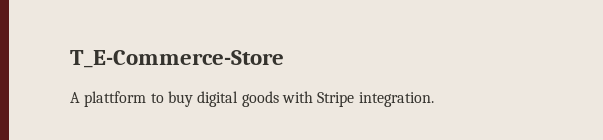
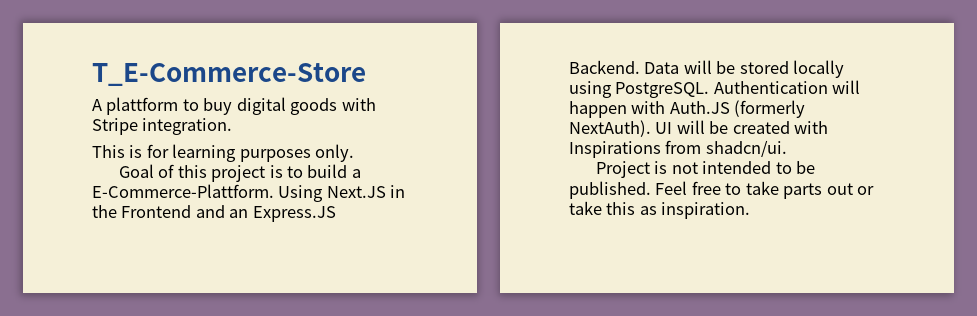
(434, 99) none -> [92,144,355,162] [118,164,361,182] [92,184,406,202] [92,205,336,222] [569,60,845,78] [569,80,861,98] [569,100,806,118] [569,120,829,137] [569,140,787,158] [595,161,816,178] [569,181,875,199] [569,201,751,219] // This is for learning purposes only. // Goal of this project is to build a E-Commerce-Plattform. Using Next.JS in the Frontend and an Express.JS Backend. Data will be stored locally using PostgreSQL. Authentication will happen with Auth.JS (formerly NextAuth). UI will be created with Inspirations from shadcn/ui. // Project is not intended to be published. Feel free to take parts out or take this as inspiration.

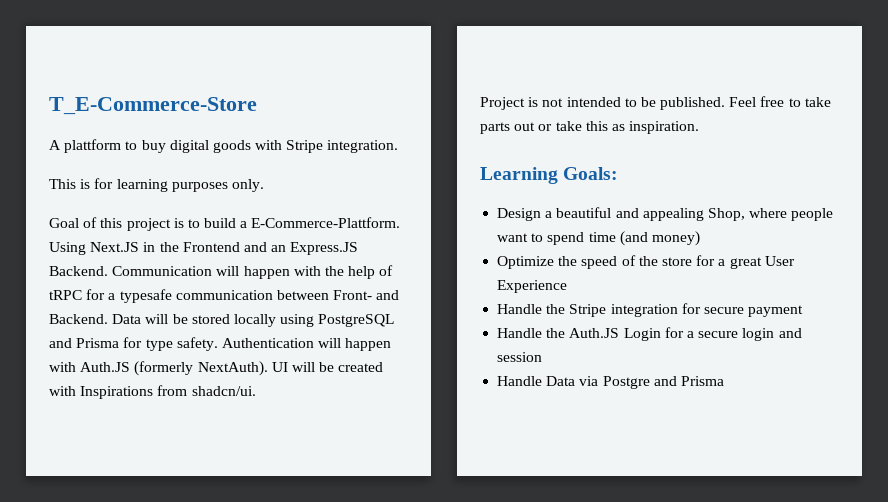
(640, 67) none -> [112,265,394,279] [49,289,400,303] [49,314,108,324] Communication will happen with the help of tRPC for a typesafe communication between Front- and Backend.
[615,82,710,98] PostgreSQL. -> [318,314,395,327] [49,337,218,351] PostgreSQL and Prisma for type safety.
(751, 210) none -> [480,167,619,184] [497,207,834,221] [497,231,700,246] [497,255,795,269] [497,280,568,293] [497,303,804,317] [497,327,802,341] [497,352,543,362] [497,376,724,389] // Learning Goals: // Design a beautiful and appealing Shop, where people want to spend time (and money) // Optimize the speed of the store for a great User Experience // Handle the Stripe integration for secure payment // Handle the Auth.JS Login for a secure login and session // Handle Data via Postgre and Prisma

